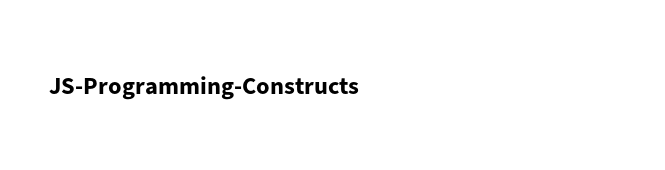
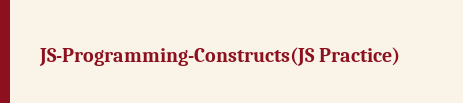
[49,76,359,100] JS-Programming-Constructs -> [39,47,401,66] JS-Programming-Constructs(JS Practice)

